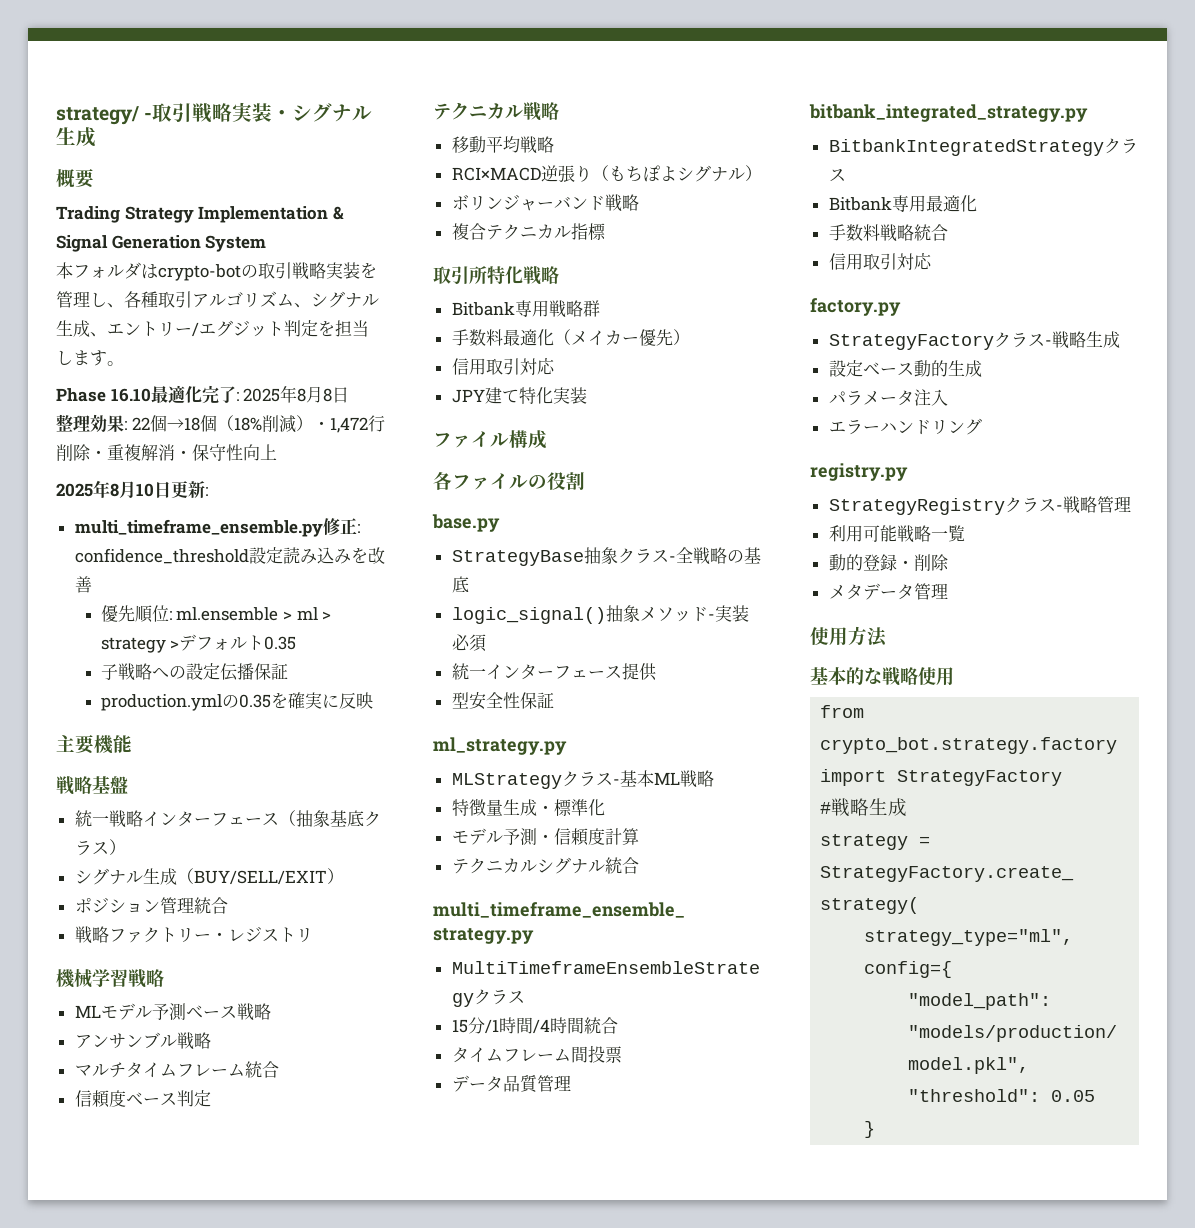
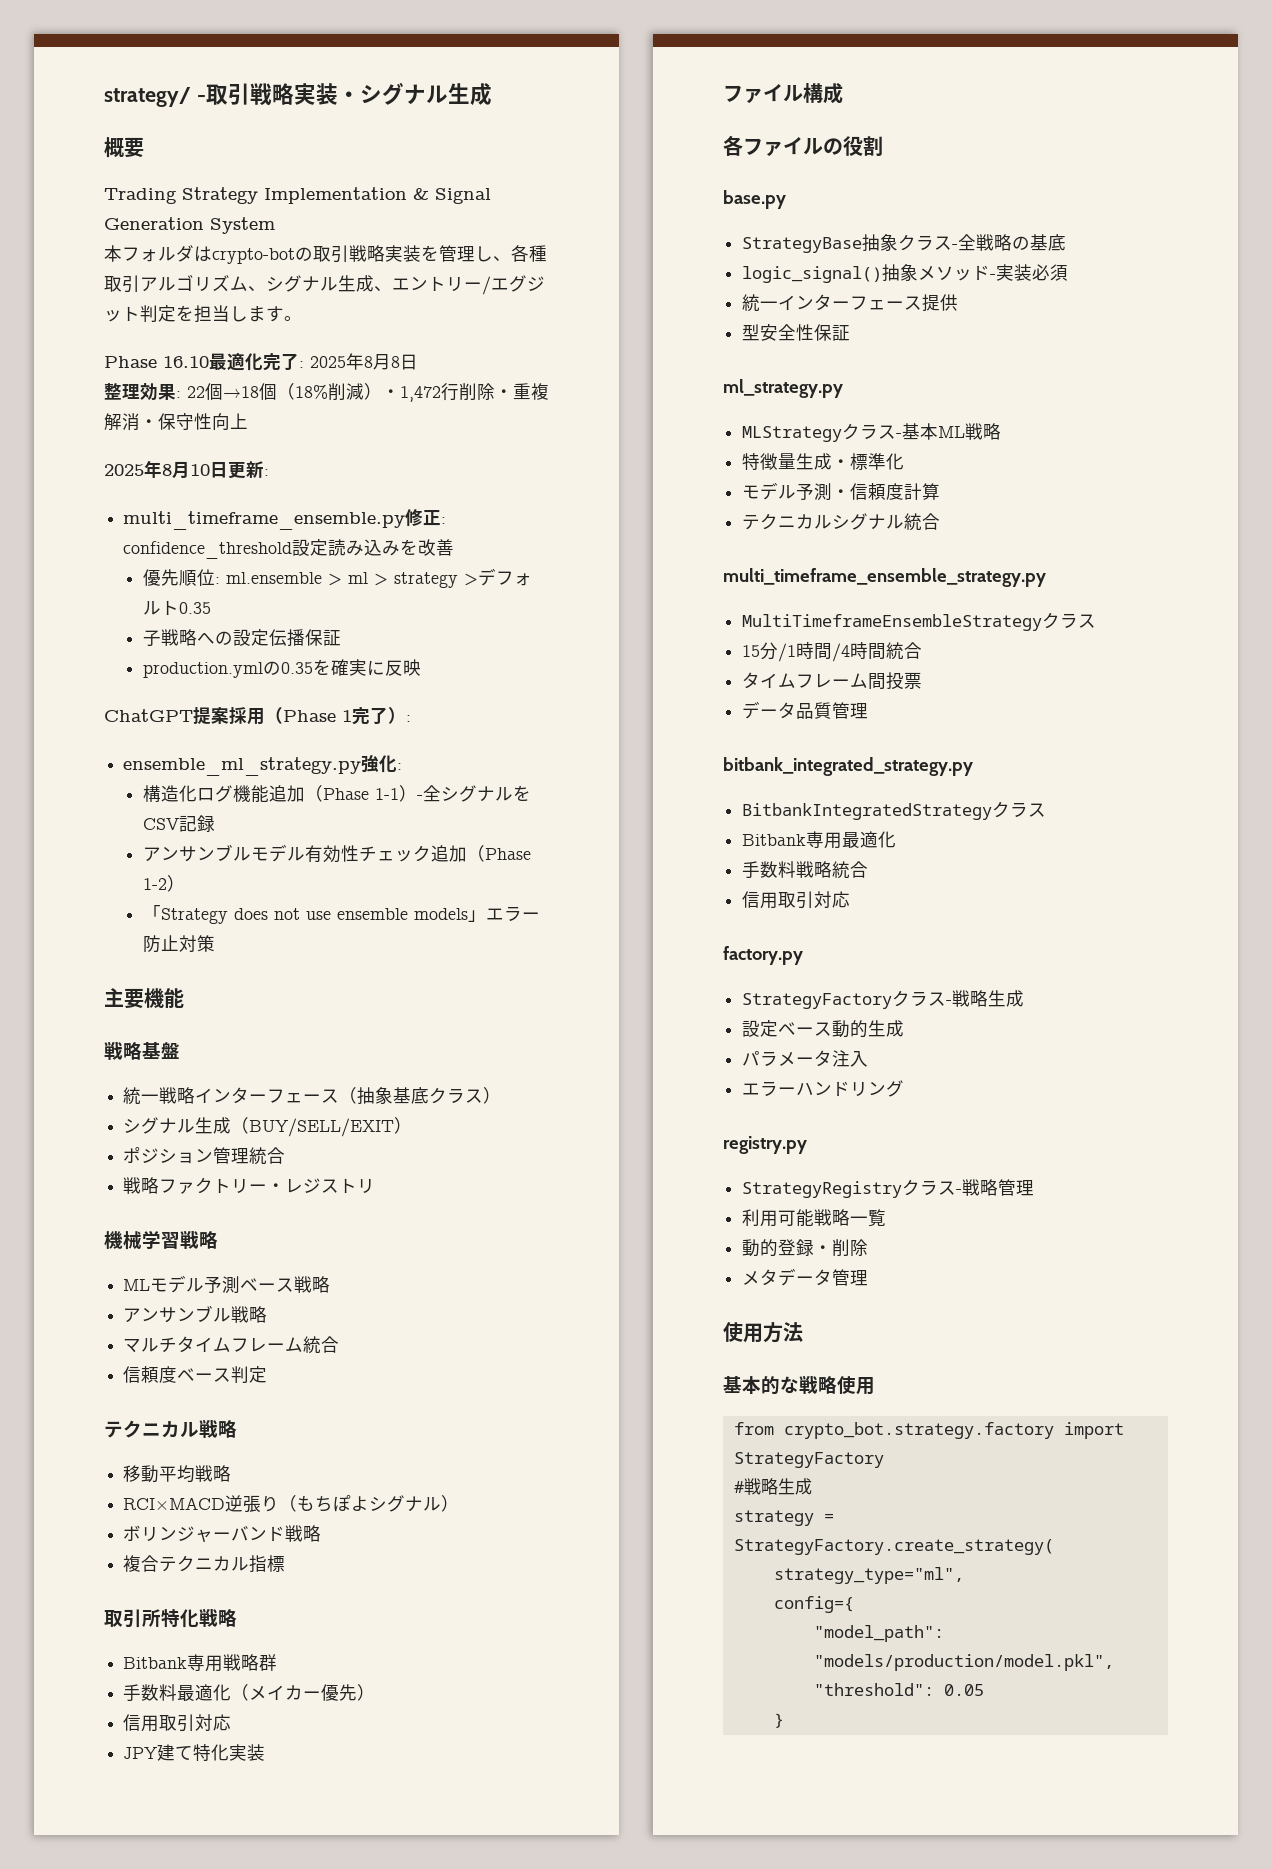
(373, 700) none -> [104,707,411,725] [123,755,403,776] [142,785,531,803] [142,815,215,832] [142,844,531,863] [142,875,185,892] [142,905,540,924] [142,935,215,953] // ChatGPT提案採用（Phase 1完了）: // ensemble_ml_strategy.py強化: // 構造化ログ機能追加（Phase 1-1）-全シグナルをCSV記録 // アンサンブルモデル有効性チェック追加（Phase 1-2） // 「Strategy does not use ensemble models」エラー防止対策

